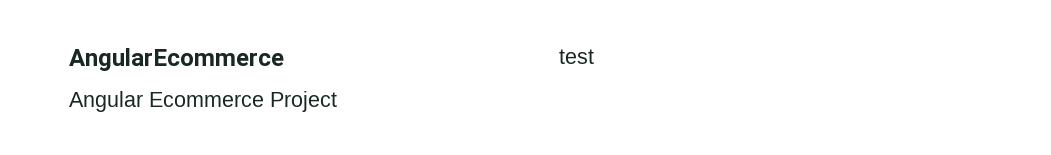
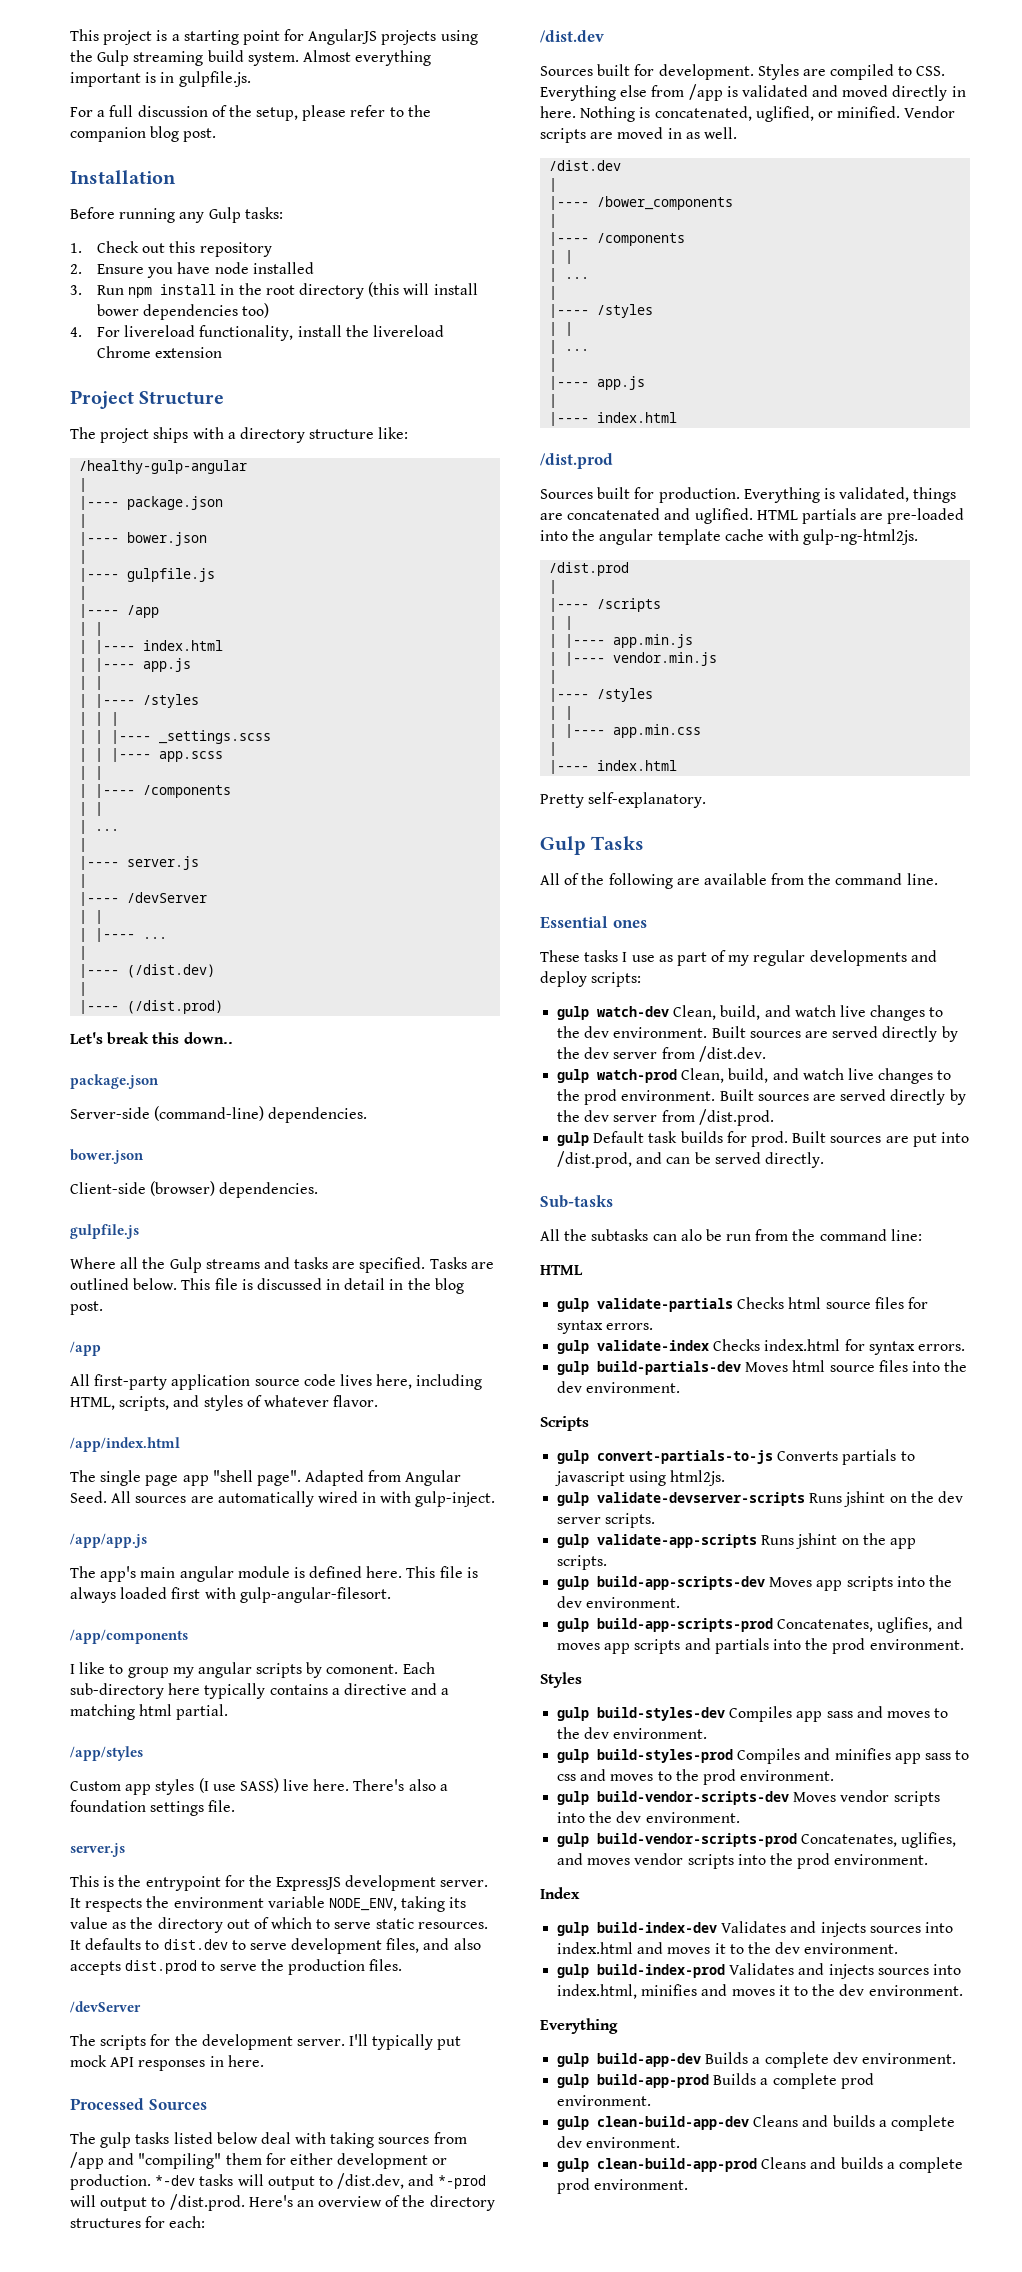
[69,48,284,71] [69,91,337,112] [559,49,594,64] AngularEcommerce // Angular Ecommerce Project // test -> [70,29,478,45] [70,50,432,66] [70,71,251,87] [70,105,431,121] [70,126,217,142] [70,170,176,184] [70,207,283,223] [70,241,272,257] [70,262,314,278] [70,282,478,299] [97,303,270,320] [70,325,444,341] [97,346,223,358] [70,390,225,409] [70,427,409,443] [79,460,248,474] [79,478,88,492] [79,496,224,510] [79,514,88,528] [79,532,208,546] [79,550,88,564] [79,568,216,582] [79,586,88,600] [79,604,160,618] [79,622,104,636] [79,640,224,654] [79,658,192,672] [79,676,104,690] [79,694,200,708] [79,712,120,726] [79,730,272,744] [79,748,224,762] [79,766,104,780] [79,784,232,798] [79,802,104,816] [79,820,120,834] [79,838,88,852] [79,856,200,870] [79,874,88,888] [79,892,208,906] [79,910,104,924] [79,928,168,942] [79,946,88,960] [79,964,216,978] [79,982,88,996] [79,1000,224,1014] [70,1032,233,1044] [70,1074,159,1089] [70,1106,368,1123] [70,1149,144,1164] [70,1181,319,1198] [70,1224,139,1239] [70,1257,494,1273] [70,1278,464,1294] [70,1301,103,1315] [70,1341,101,1356] [70,1374,483,1390] [70,1395,379,1411] [70,1437,180,1452] [70,1470,462,1486] [70,1491,496,1507] [70,1533,147,1548] [70,1566,478,1582] [70,1587,391,1603] [70,1629,188,1644] [70,1662,435,1678] [70,1683,450,1699] [70,1704,229,1720] [70,1746,143,1761] [70,1778,448,1795] [70,1800,236,1816] [70,1843,125,1857] [70,1875,489,1891] [70,1896,467,1912] [70,1917,488,1933] [70,1938,481,1954] [70,1959,403,1975] [70,2001,141,2013] [70,2034,462,2050] [70,2055,264,2071] [70,2098,207,2110] [70,2132,467,2148] [70,2152,448,2169] [70,2173,487,2190] [70,2194,495,2211] [70,2216,206,2228] [540,30,604,43] [540,64,946,80] [540,84,966,101] [540,106,956,122] [540,127,737,143] [549,160,622,171] [549,178,558,192] [549,196,734,210] [549,214,558,228] [549,232,686,246] [549,250,574,264] [549,268,590,282] [549,286,558,300] [549,304,654,318] [549,322,574,336] [549,340,590,354] [549,358,558,372] [549,376,646,390] [549,394,558,408] [549,412,678,426] [540,453,613,469] [540,487,957,503] [540,508,965,524] [540,529,919,545] [549,562,630,576] [549,580,558,594] [549,598,662,612] [549,616,574,630] [549,634,694,648] [549,652,718,666] [549,670,558,684] [549,688,654,702] [549,706,574,720] [549,724,702,738] [549,742,558,756] [549,760,678,774] [540,792,707,808] [540,836,645,855] [540,873,938,889] [540,916,647,929] [540,950,937,966] [540,971,642,987] [557,1005,944,1021] [557,1026,958,1042] [557,1046,766,1062] [557,1068,952,1084] [557,1089,966,1105] [557,1109,774,1126] [557,1131,969,1147] [557,1151,824,1168] [540,1195,613,1208] [540,1229,922,1241] [540,1265,583,1275] [557,1297,928,1312] [557,1320,654,1334] [557,1339,965,1355] [557,1360,968,1375] [557,1381,681,1393] [540,1416,589,1431] [557,1449,915,1465] [555,1470,726,1486] [557,1491,963,1507] [557,1513,656,1528] [557,1533,916,1549] [557,1555,608,1570] [557,1575,952,1591] [557,1596,681,1608] [557,1617,963,1633] [557,1638,964,1654] [540,1672,582,1688] [557,1706,949,1722] [557,1727,708,1739] [557,1748,970,1764] [557,1769,835,1785] [557,1790,940,1806] [557,1811,740,1823] [557,1832,957,1848] [557,1853,929,1869] [540,1887,580,1899] [557,1921,953,1937] [557,1942,899,1954] [557,1963,961,1979] [557,1984,963,1999] [540,2018,618,2034] [557,2052,956,2068] [557,2073,874,2089] [557,2095,652,2106] [557,2115,955,2131] [557,2136,681,2148] [557,2157,963,2173] [557,2178,689,2194] This project is a starting point for AngularJS projects using the Gulp streaming build system. Almost everything important is in gulpfile.js. // For a full discussion of the setup, please refer to the companion blog post. // Installation // Before running any Gulp tasks: // 1. Check out this repository // 2. Ensure you have node installed // 3. Run npm install in the root directory (this will install bower dependencies too) // 4. For livereload functionality, install the livereload Chrome extension // Project Structure // The project ships with a directory structure like: // /healthy-gulp-angular // | // |---- package.json // | // |---- bower.json // | // |---- gulpfile.js // | // |---- /app // | | // | |---- index.html // | |---- app.js // | | // | |---- /styles // | | | // | | |---- _settings.scss // | | |---- app.scss // | | // | |---- /components // | | // | ... // | // |---- server.js // | // |---- /devServer // | | // | |---- ... // | // |---- (/dist.dev) // | // |---- (/dist.prod) // Let's break this down.. // package.json // Server-side (command-line) dependencies. // bower.json // Client-side (browser) dependencies. // gulpfile.js // Where all the Gulp streams and tasks are specified. Tasks are outlined below. This file is discussed in detail in the blog post. // /app // All first-party application source code lives here, including HTML, scripts, and styles of whatever flavor. // /app/index.html // The single page app "shell page". Adapted from Angular Seed. All sources are automatically wired in with gulp-inject. // /app/app.js // The app's main angular module is defined here. This file is always loaded first with gulp-angular-filesort. // /app/components // I like to group my angular scripts by comonent. Each sub-directory here typically contains a directive and a matching html partial. // /app/styles // Custom app styles (I use SASS) live here. There's also a foundation settings file. // server.js // This is the entrypoint for the ExpressJS development server. It respects the environment variable NODE_ENV, taking its value as the directory out of which to serve static resources. It defaults to dist.dev to serve development files, and also accepts dist.prod to serve the production files. // /devServer // The scripts for the development server. I'll typically put mock API responses in here. // Processed Sources // The gulp tasks listed below deal with taking sources from /app and "compiling" them for either development or production. *-dev tasks will output to /dist.dev, and *-prod will output to /dist.prod. Here's an overview of the directory structures for each: // /dist.dev // Sources built for development. Styles are compiled to CSS. Everything else from /app is validated and moved directly in here. Nothing is concatenated, uglified, or minified. Vendor scripts are moved in as well. // /dist.dev // | // |---- /bower_components // | // |---- /components // | | // | ... // | // |---- /styles // | | // | ... // | // |---- app.js // | // |---- index.html // /dist.prod // Sources built for production. Everything is validated, things are concatenated and uglified. HTML partials are pre-loaded into the angular template cache with gulp-ng-html2js. // /dist.prod // | // |---- /scripts // | | // | |---- app.min.js // | |---- vendor.min.js // | // |---- /styles // | | // | |---- app.min.css // | // |---- index.html // Pretty self-explanatory. // Gulp Tasks // All of the following are available from the command line. // Essential ones // These tasks I use as part of my regular developments and deploy scripts: // gulp watch-dev Clean, build, and watch live changes to the dev environment. Built sources are served directly by the dev server from /dist.dev. // gulp watch-prod Clean, build, and watch live changes to the prod environment. Built sources are served directly by the dev server from /dist.prod. // gulp Default task builds for prod. Built sources are put into /dist.prod, and can be served directly. // Sub-tasks // All the subtasks can alo be run from the command line: // HTML // gulp validate-partials Checks html source files for syntax errors. // gulp validate-index Checks index.html for syntax errors. // gulp build-partials-dev Moves html source files into the dev environment. // Scripts // gulp convert-partials-to-js Converts partials to javascript using html2js. // gulp validate-devserver-scripts Runs jshint on the dev server scripts. // gulp validate-app-scripts Runs jshint on the app scripts. // gulp build-app-scripts-dev Moves app scripts into the dev environment. // gulp build-app-scripts-prod Concatenates, uglifies, and moves app scripts and partials into the prod environment. // Styles // gulp build-styles-dev Compiles app sass and moves to the dev environment. // gulp build-styles-prod Compiles and minifies app sass to css and moves to the prod environment. // gulp build-vendor-scripts-dev Moves vendor scripts into the dev environment. // gulp build-vendor-scripts-prod Concatenates, uglifies, and moves vendor scripts into the prod environment. // Index // gulp build-index-dev Validates and injects sources into index.html and moves it to the dev environment. // gulp build-index-prod Validates and injects sources into index.html, minifies and moves it to the dev environment. // Everything // gulp build-app-dev Builds a complete dev environment. // gulp build-app-prod Builds a complete prod environment. // gulp clean-build-app-dev Cleans and builds a complete dev environment. // gulp clean-build-app-prod Cleans and builds a complete prod environment.

